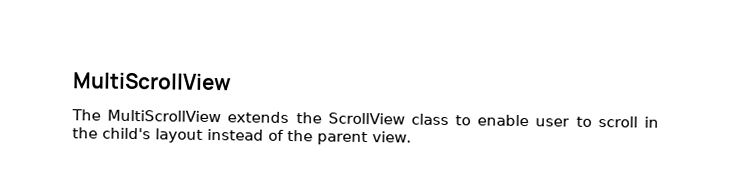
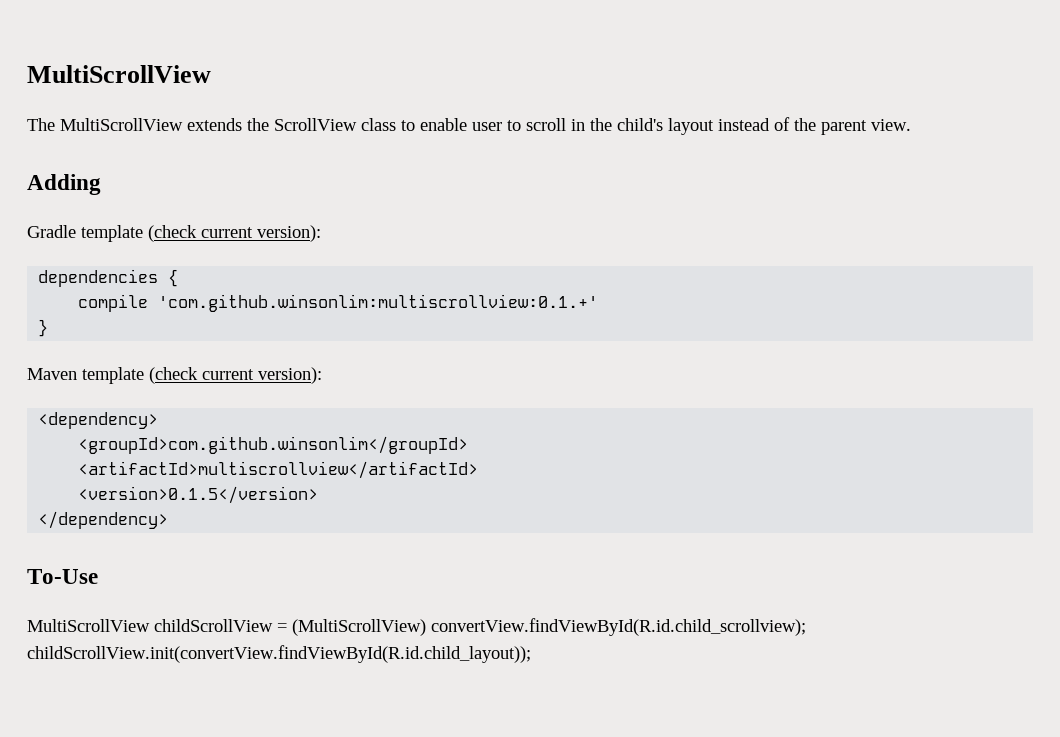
(412, 137) none -> [27,174,101,195] [27,225,321,242] [38,269,179,287] [78,294,599,312] [38,319,49,337] [27,367,322,384] [38,412,159,429] [78,436,469,454] [78,461,479,479] [78,486,319,504] [38,511,169,529] [27,569,98,584] [27,618,806,636] [27,645,531,663] // Adding // Gradle template (check current version): // dependencies { // compile 'com.github.winsonlim:multiscrollview:0.1.+' // } // Maven template (check current version): // <dependency> // <groupId>com.github.winsonlim</groupId> // <artifactId>multiscrollview</artifactId> // <version>0.1.5</version> // </dependency> // To-Use // MultiScrollView childScrollView = (MultiScrollView) convertView.findViewById(R.id.child_scrollview); childScrollView.init(convertView.findViewById(R.id.child_layout));

